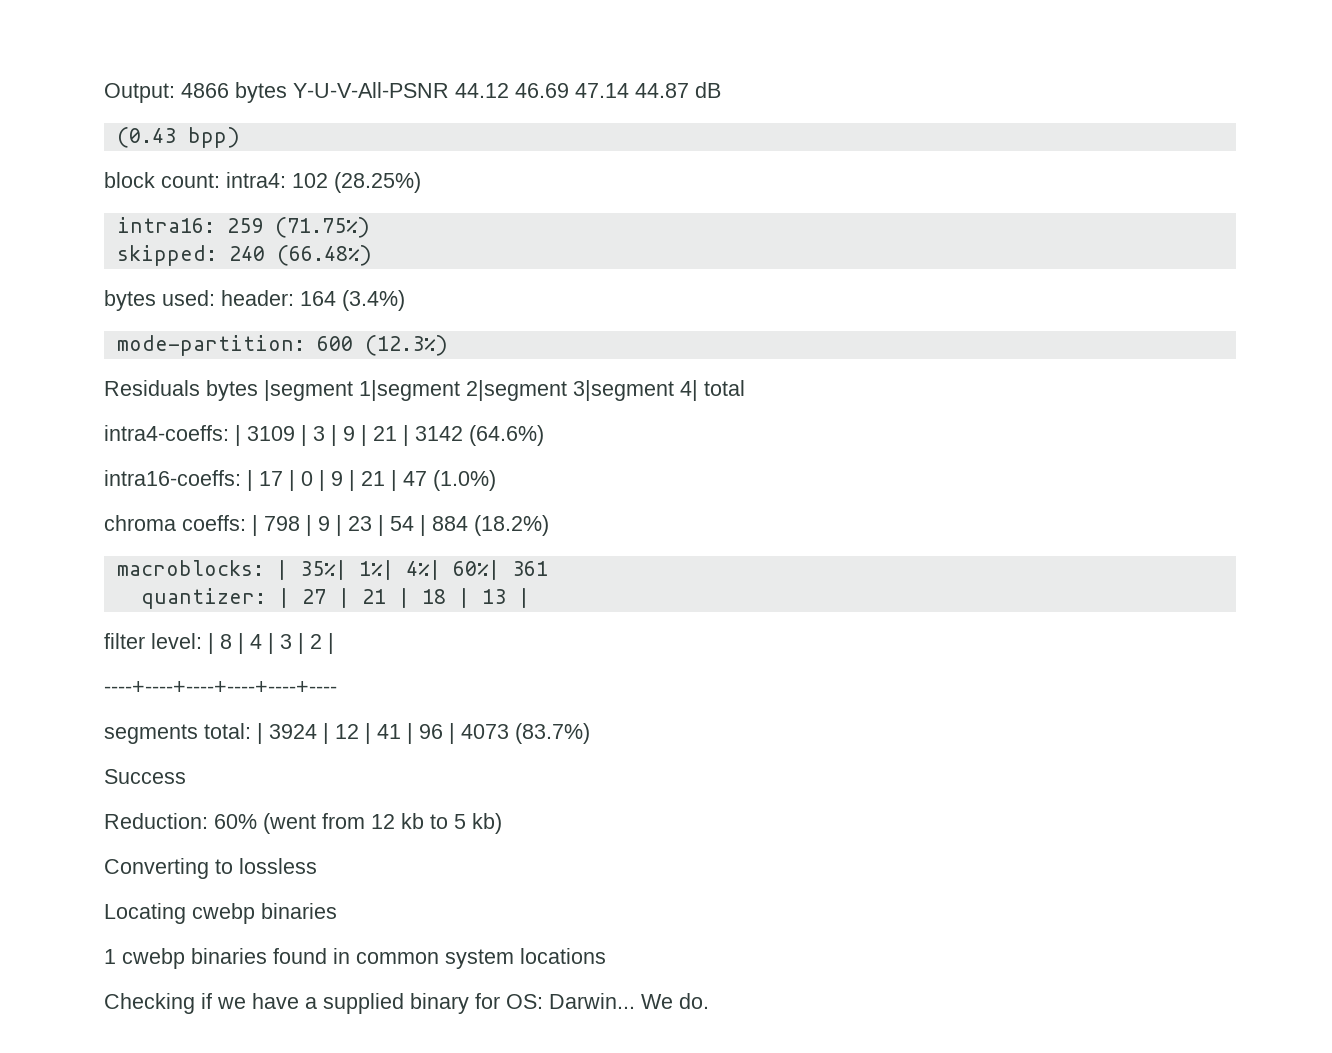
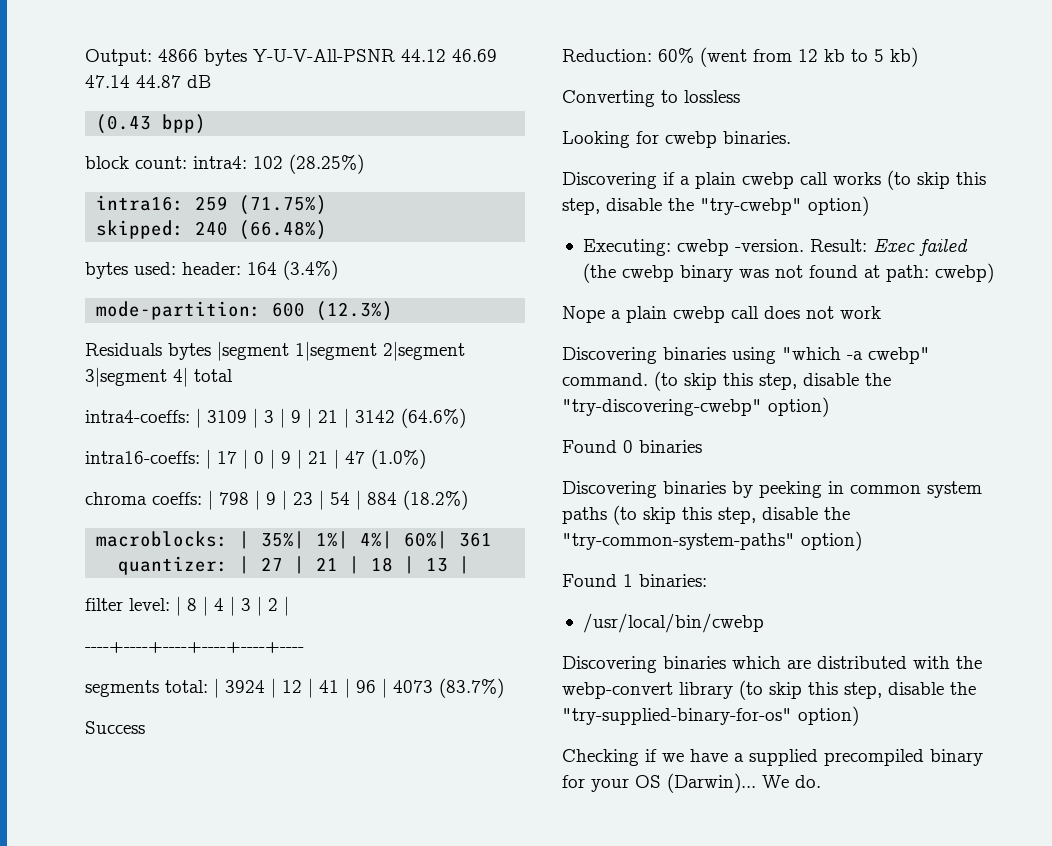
[104,903,337,924] [104,948,606,969] Locating cwebp binaries // 1 cwebp binaries found in common system locations -> [562,131,791,148] [562,170,986,190] [562,196,869,216] [582,239,968,256] [582,263,994,283] [562,306,881,323] [562,347,930,364] [562,371,891,391] [562,397,829,417] [562,440,702,453] [562,481,982,498] [562,505,850,525] [562,531,862,551] [562,574,707,587] [582,613,764,633] [562,656,982,673] [562,680,976,700] [562,706,859,726] Looking for cwebp binaries. // Discovering if a plain cwebp call works (to skip this step, disable the "try-cwebp" option) // Executing: cwebp -version. Result: Exec failed (the cwebp binary was not found at path: cwebp) // Nope a plain cwebp call does not work // Discovering binaries using "which -a cwebp" command. (to skip this step, disable the "try-discovering-cwebp" option) // Found 0 binaries // Discovering binaries by peeking in common system paths (to skip this step, disable the "try-common-system-paths" option) // Found 1 binaries: // /usr/local/bin/cwebp // Discovering binaries which are distributed with the webp-convert library (to skip this step, disable the "try-supplied-binary-for-os" option)
(404, 1003) none -> [824,749,924,766] precompiled
[506,993,635,1009] OS: Darwin... -> [591,773,756,793] your OS (Darwin)...

